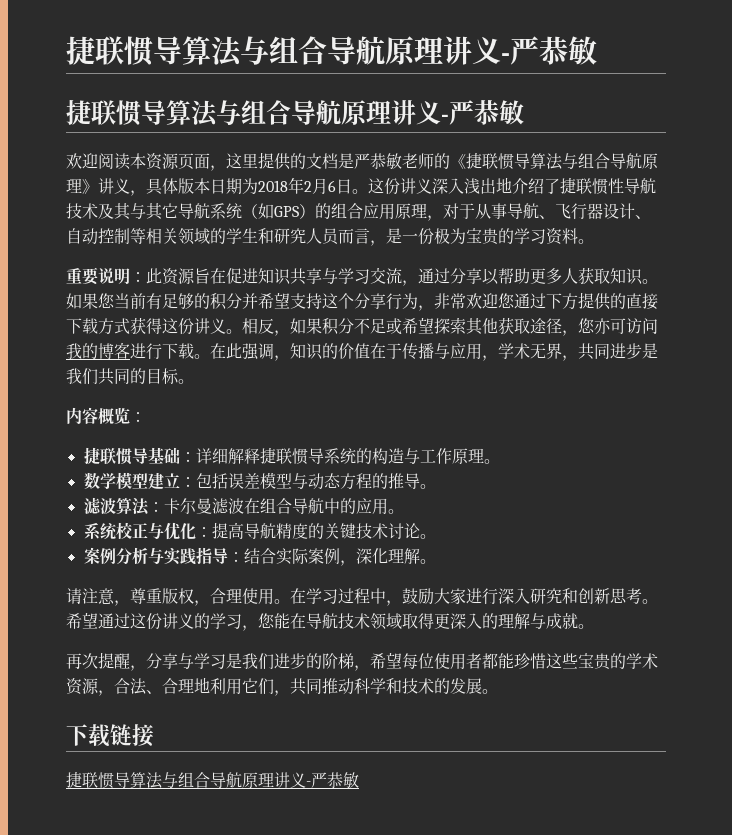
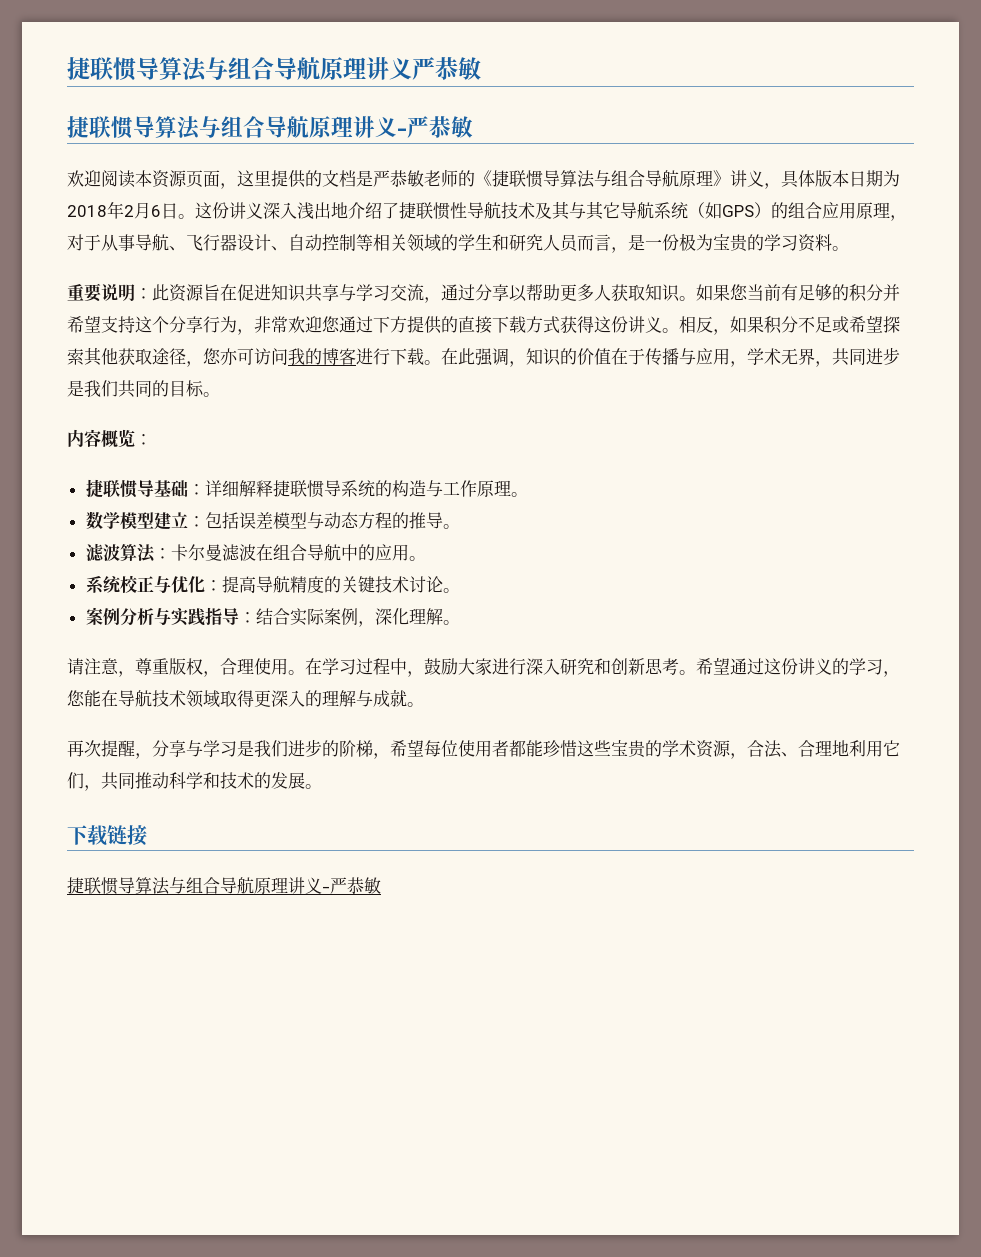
[66,36,510,67] 捷联惯导算法与组合导航原理讲义- -> [67,57,412,82] 捷联惯导算法与组合导航原理讲义

